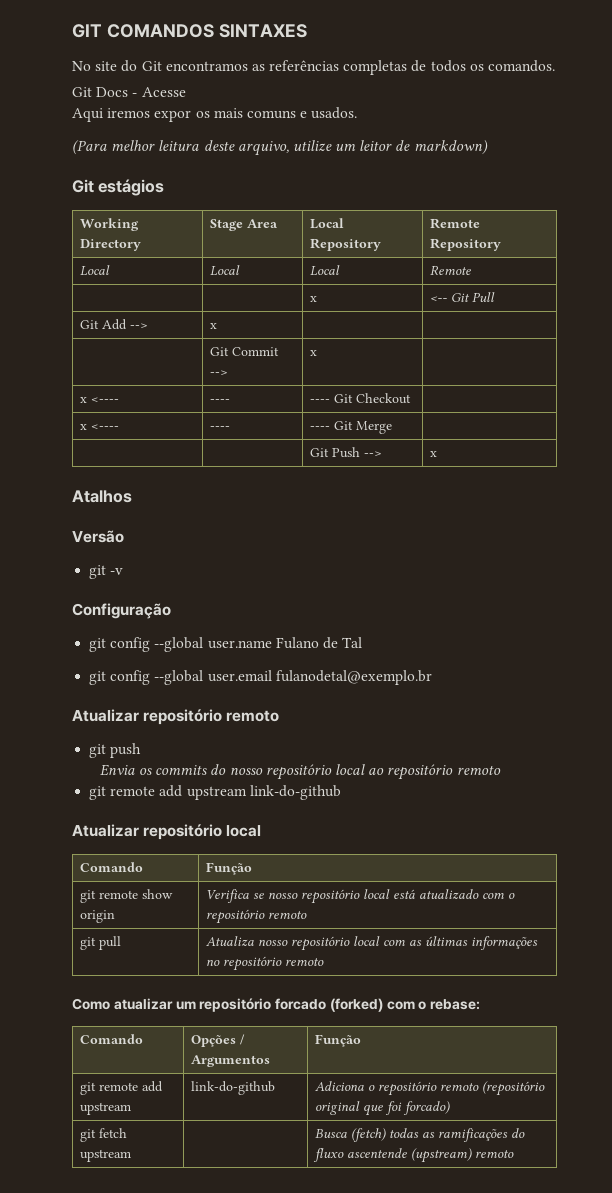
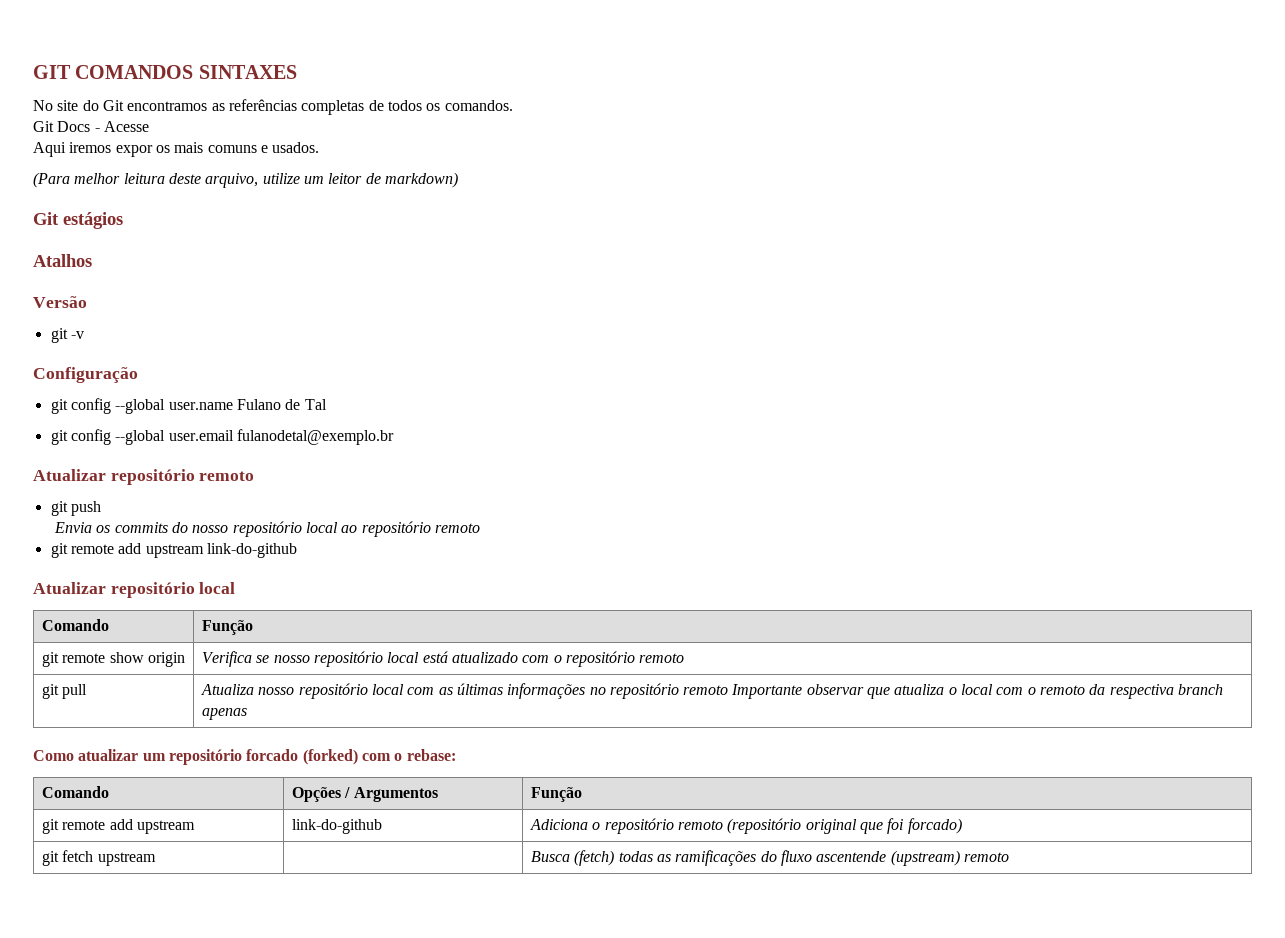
[79,218,139,231] [79,239,141,251] [209,219,278,231] [309,218,344,229] [309,238,381,251] [429,218,480,229] [429,238,501,251] [79,265,110,276] [209,265,240,276] [309,265,340,276] [429,265,471,275] [309,296,317,302] [429,292,495,302] [79,319,148,330] [209,323,217,329] [209,347,279,356] [209,370,228,376] [309,350,317,356] [79,397,119,403] [209,399,230,403] [309,393,411,404] [79,424,119,430] [209,426,230,430] [309,421,392,434] [309,447,382,458] [429,451,437,457] // Working Directory | Stage Area | Local Repository | Remote Repository // Local | Local | Local | Remote // | | x | <-- Git Pull // Git Add --> | x | | // | Git Commit --> | x | // x <---- | ---- | ---- Git Checkout | // x <---- | ---- | ---- Git Merge | // | | Git Push --> | x -> (123, 220) none
(324, 962) none -> [731,684,1223,699] [201,708,247,720] Importante observar que atualiza o local com o remoto da respectiva branch apenas

